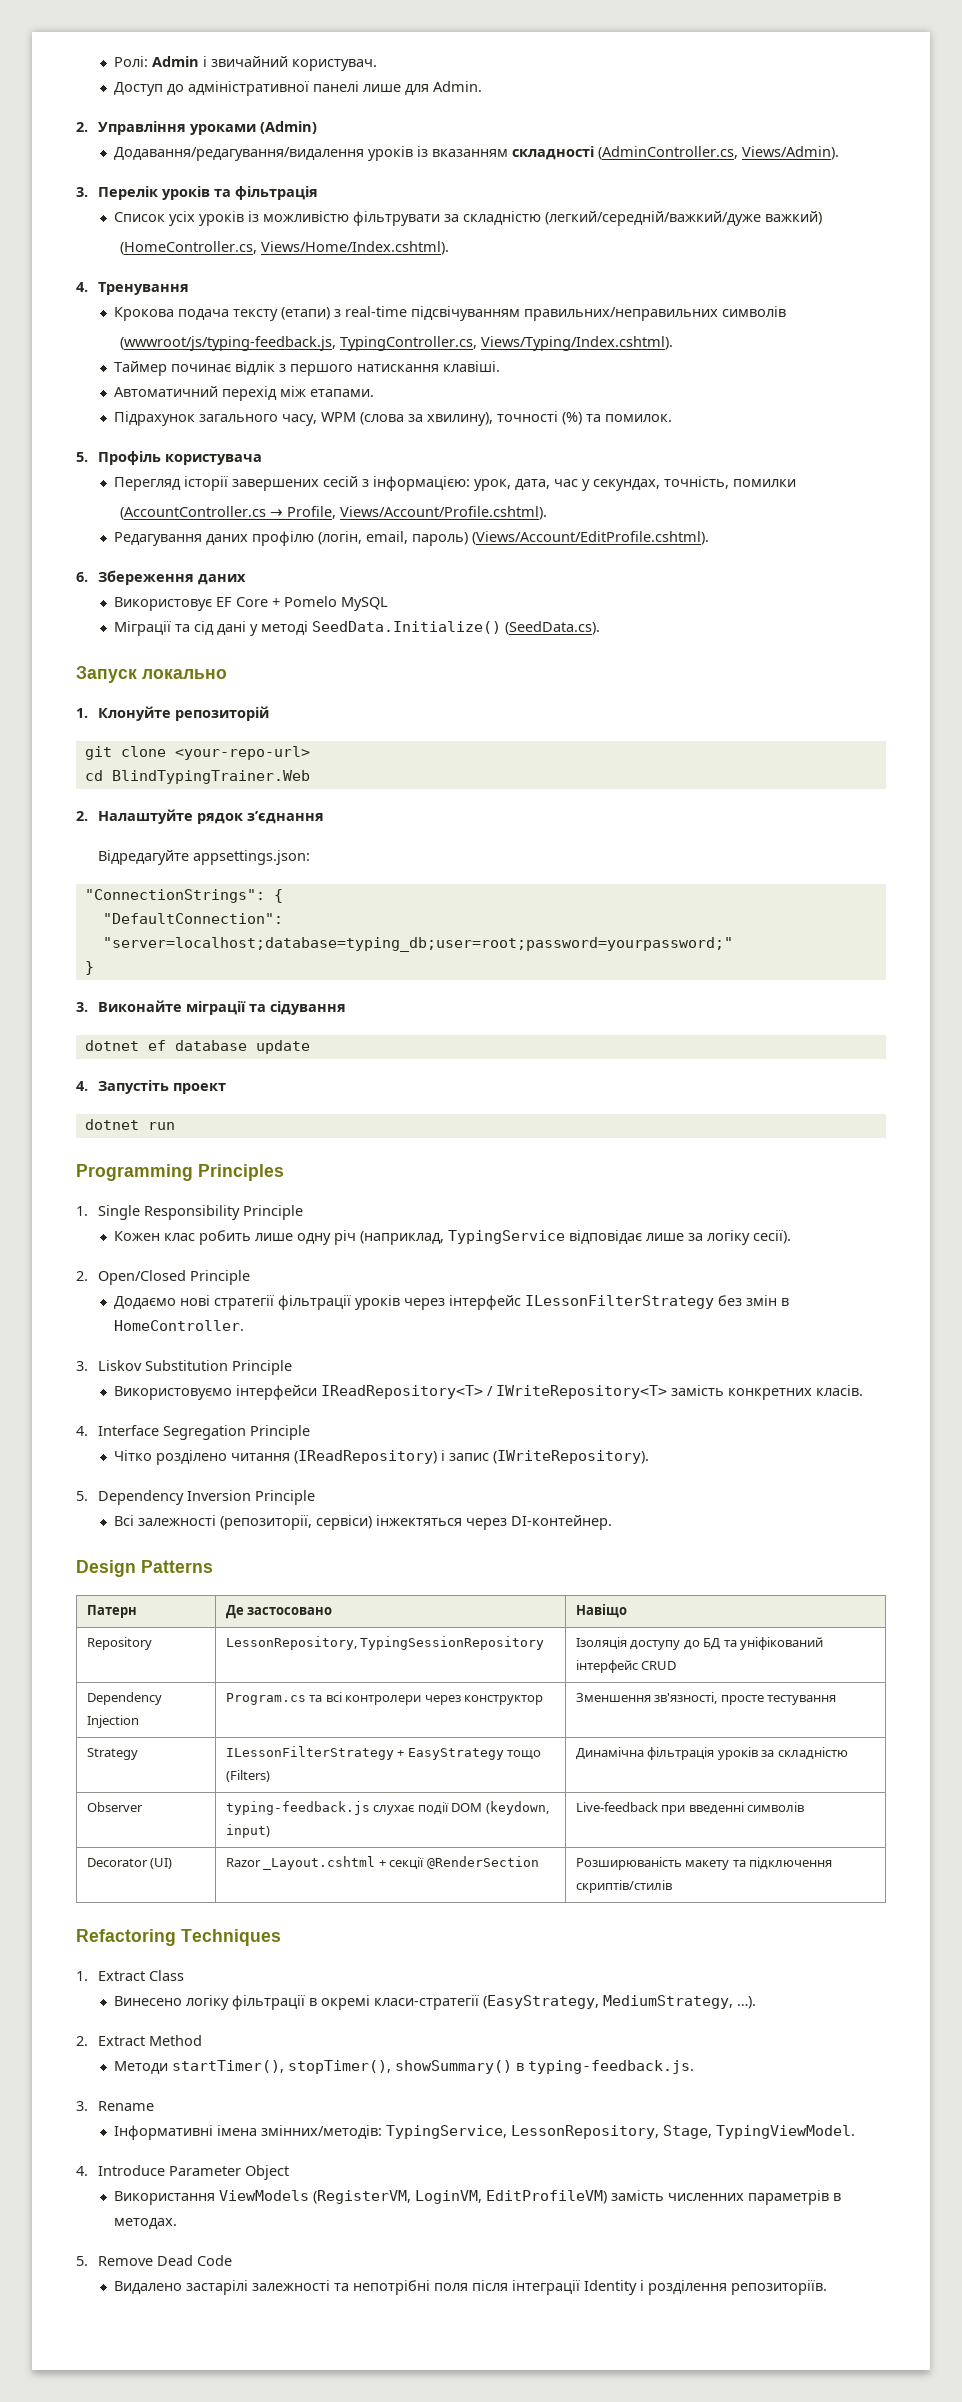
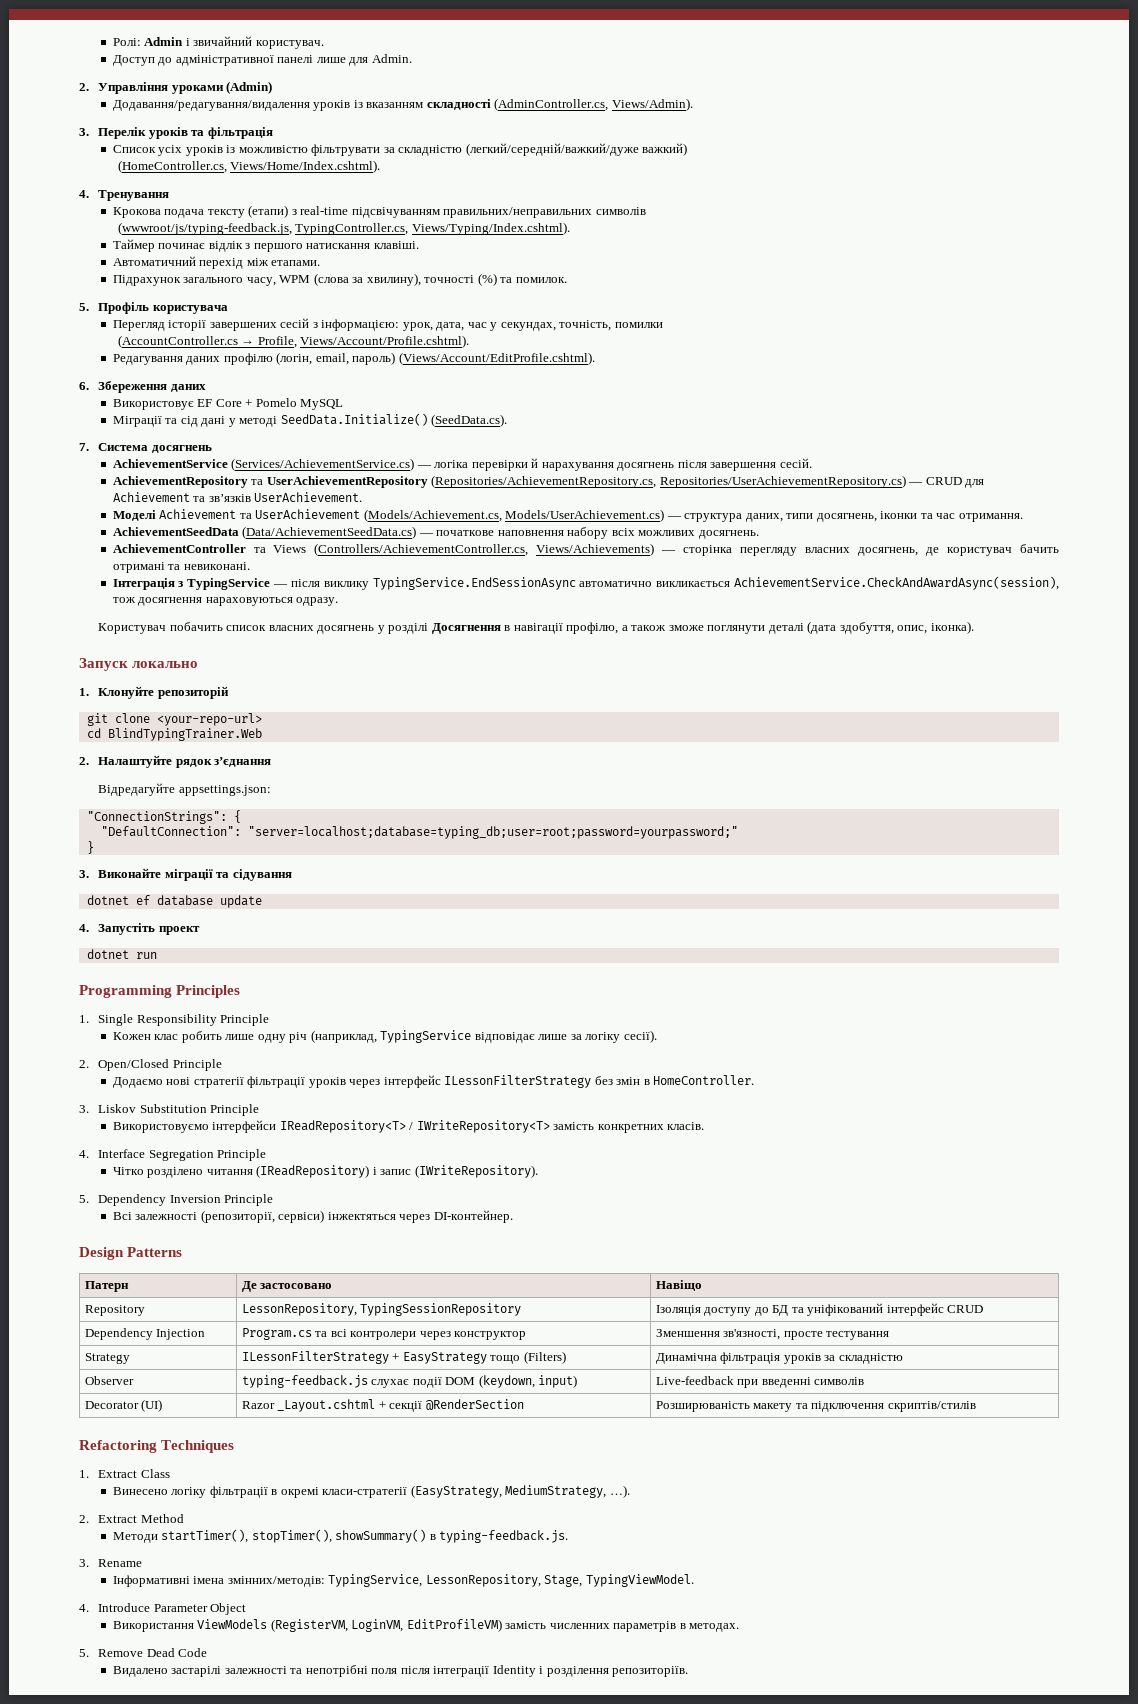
(600, 628) none -> [79,443,212,453] [112,458,812,471] [112,475,985,488] [112,492,363,502] [112,509,1023,522] [112,526,759,539] [112,543,1059,556] [112,562,250,573] [112,576,1059,590] [112,597,339,606] [98,621,974,634] // 7. Система досягнень // AchievementService (Services/AchievementService.cs) — логіка перевірки й нарахування досягнень після завершення сесій. // AchievementRepository та UserAchievementRepository (Repositories/AchievementRepository.cs, Repositories/UserAchievementRepository.cs) — CRUD для Achievement та зв’язків UserAchievement. // Моделі Achievement та UserAchievement (Models/Achievement.cs, Models/UserAchievement.cs) — структура даних, типи досягнень, іконки та час отримання. // AchievementSeedData (Data/AchievementSeedData.cs) — початкове наповнення набору всіх можливих досягнень. // AchievementController та Views (Controllers/AchievementController.cs, Views/Achievements) — сторінка перегляду власних досягнень, де користувач бачить отримані та невиконані. // Інтеграція з TypingService — після виклику TypingService.EndSessionAsync автоматично викликається AchievementService.CheckAndAwardAsync(session), тож досягнення нараховуються одразу. // Користувач побачить список власних досягнень у розділі Досягнення в навігації профілю, а також зможе поглянути деталі (дата здобуття, опис, іконка).

